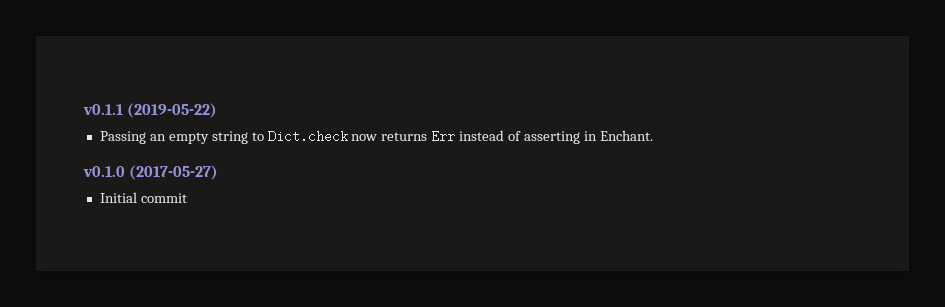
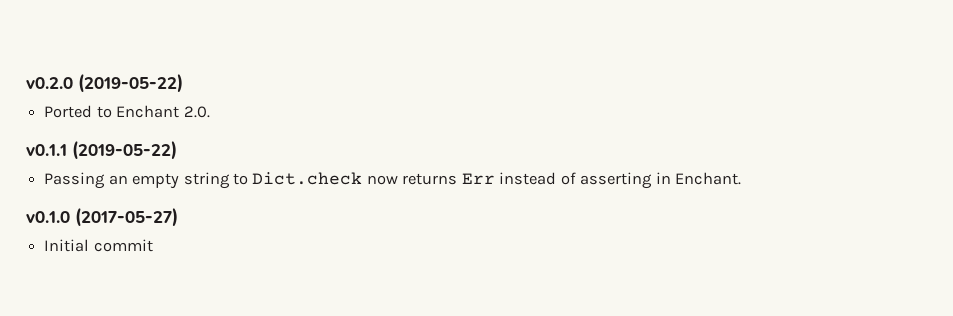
(83, 109) none -> [26,73,183,93] [44,105,210,118] v0.2.0 (2019-05-22) // Ported to Enchant 2.0. //

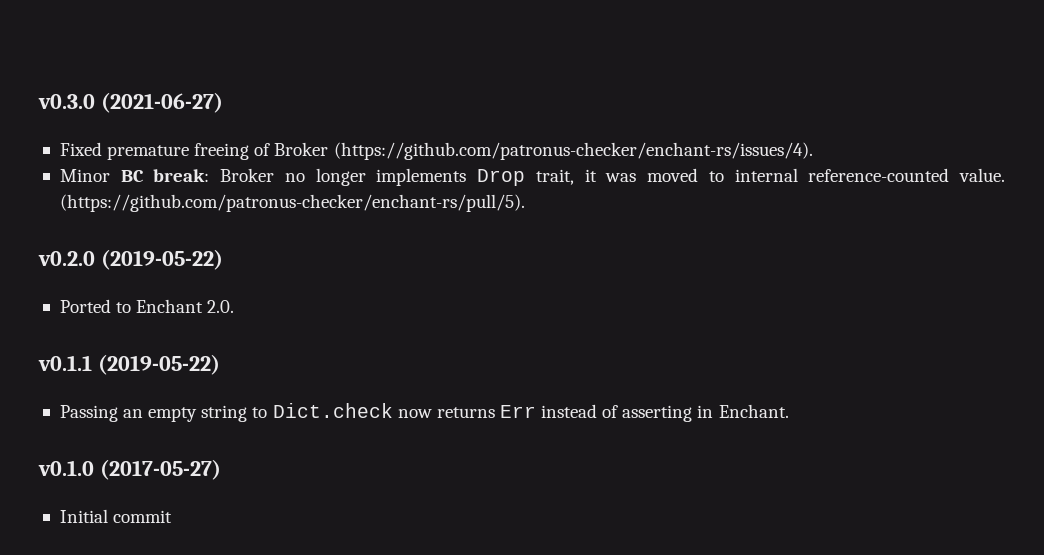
(26, 83) none -> [38,92,223,113] [59,142,813,160] [59,168,1006,186] [59,194,525,212] v0.3.0 (2021-06-27) // Fixed premature freeing of Broker (https://github.com/patronus-checker/enchant-rs/issues/4). // Minor BC break: Broker no longer implements Drop trait, it was moved to internal reference-counted value. (https://github.com/patronus-checker/enchant-rs/pull/5). //

